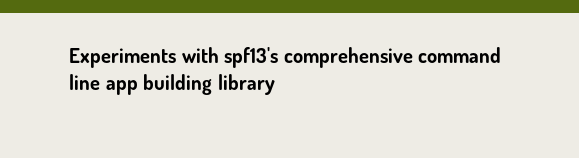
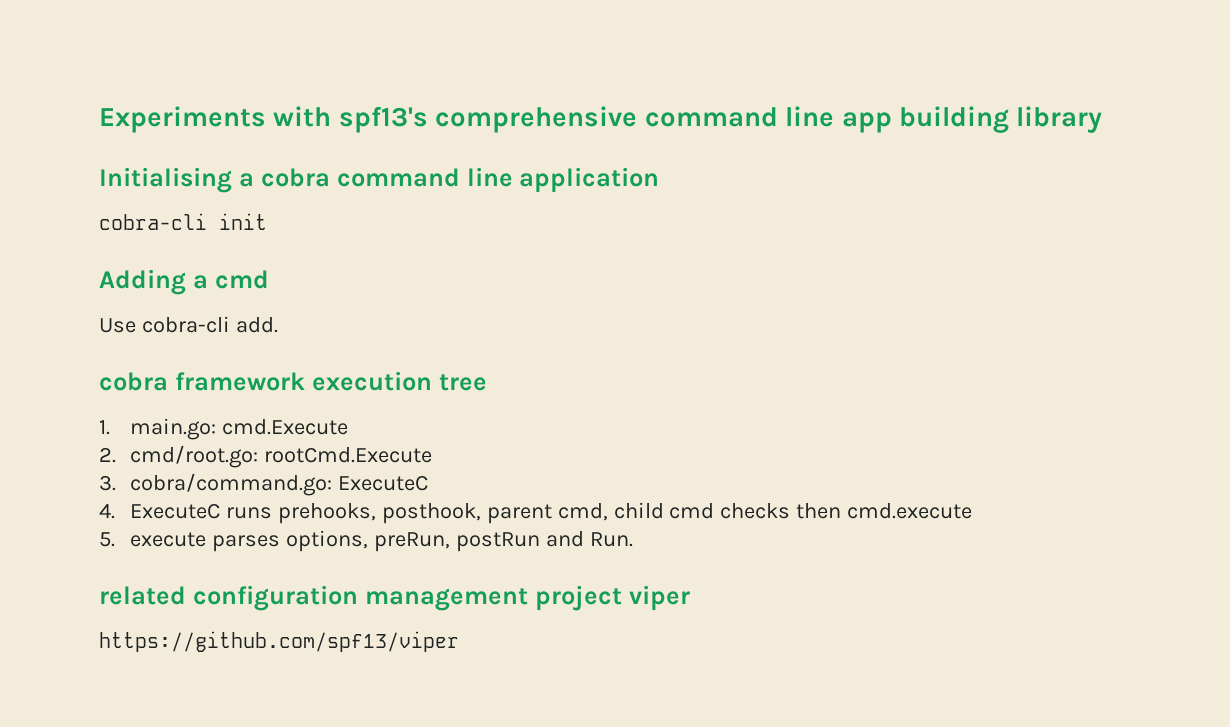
(275, 84) none -> [99,167,660,193] [99,213,267,230] [99,269,269,295] [99,316,278,333] [99,371,487,391] [99,418,348,440] [99,445,432,468] [99,473,428,496] [99,502,973,524] [99,530,633,552] [99,585,690,611] [99,631,459,652] // Initialising a cobra command line application // cobra-cli init // Adding a cmd // Use cobra-cli add. // cobra framework execution tree // 1. main.go: cmd.Execute // 2. cmd/root.go: rootCmd.Execute // 3. cobra/command.go: ExecuteC // 4. ExecuteC runs prehooks, posthook, parent cmd, child cmd checks then cmd.execute // 5. execute parses options, preRun, postRun and Run. // related configuration management project viper // https://github.com/spf13/viper

